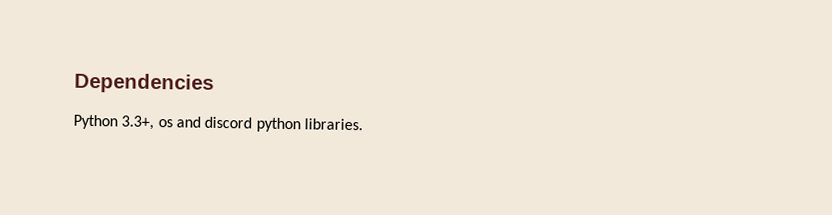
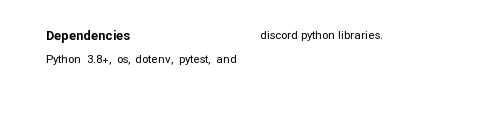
[121,115,173,130] 3.3+, os -> [86,55,211,65] 3.8+, os, dotenv, pytest,

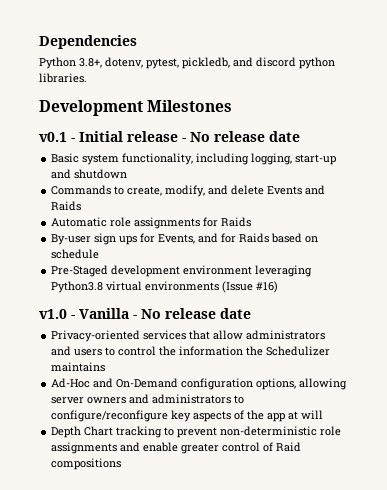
[116,57,130,65] os, -> (102, 63) none
(211, 60) none -> [182,57,230,69] pickledb,
(384, 35) none -> [39,100,233,116] [39,131,300,142] [51,153,337,165] [51,169,128,179] [51,185,326,197] [51,201,82,211] [51,217,252,229] [51,233,319,245] [51,249,100,259] [51,265,313,277] [51,281,279,293] [39,308,251,319] [51,330,326,342] [51,346,331,356] [51,362,106,372] [51,378,348,390] [51,394,245,404] [51,410,324,422] [51,426,342,438] [51,442,302,454] [51,458,122,470] // Development Milestones // v0.1 - Initial release - No release date // Basic system functionality, including logging, start-up and shutdown // Commands to create, modify, and delete Events and Raids // Automatic role assignments for Raids // By-user sign ups for Events, and for Raids based on schedule // Pre-Staged development environment leveraging Python3.8 virtual environments (Issue #16) // v1.0 - Vanilla - No release date // Privacy-oriented services that allow administrators and users to control the information the Schedulizer maintains // Ad-Hoc and On-Demand configuration options, allowing server owners and administrators to configure/reconfigure key aspects of the app at will // Depth Chart tracking to prevent non-deterministic role assignments and enable greater control of Raid compositions

